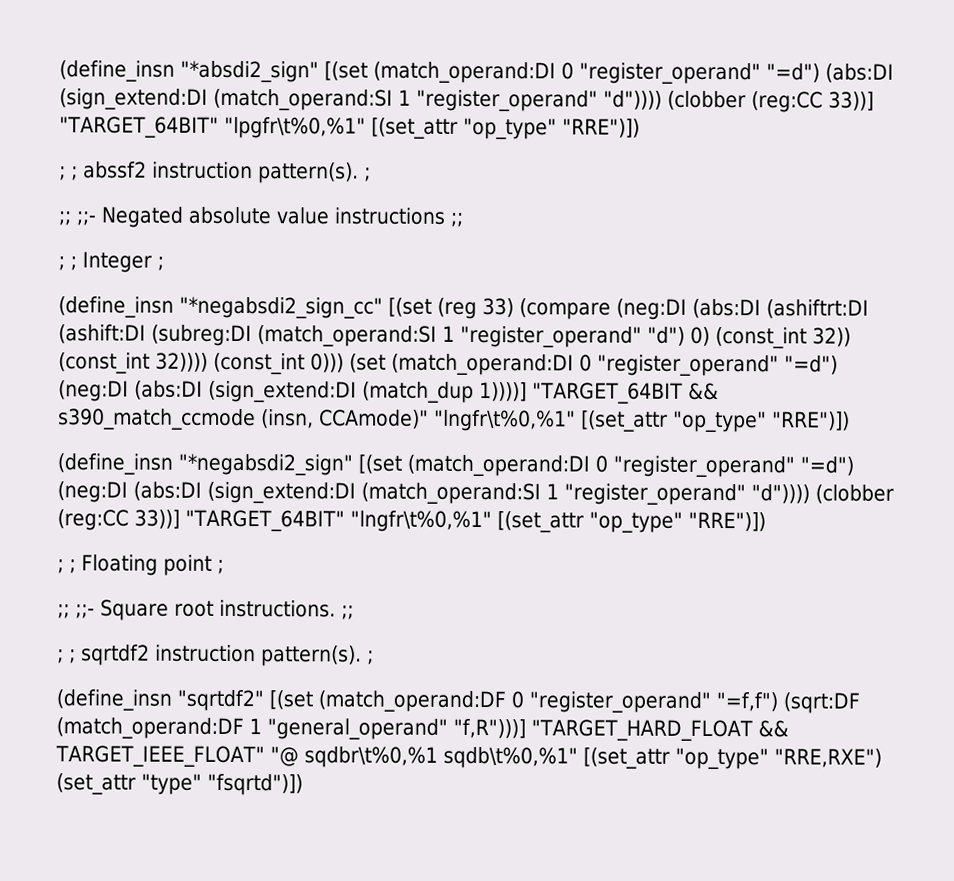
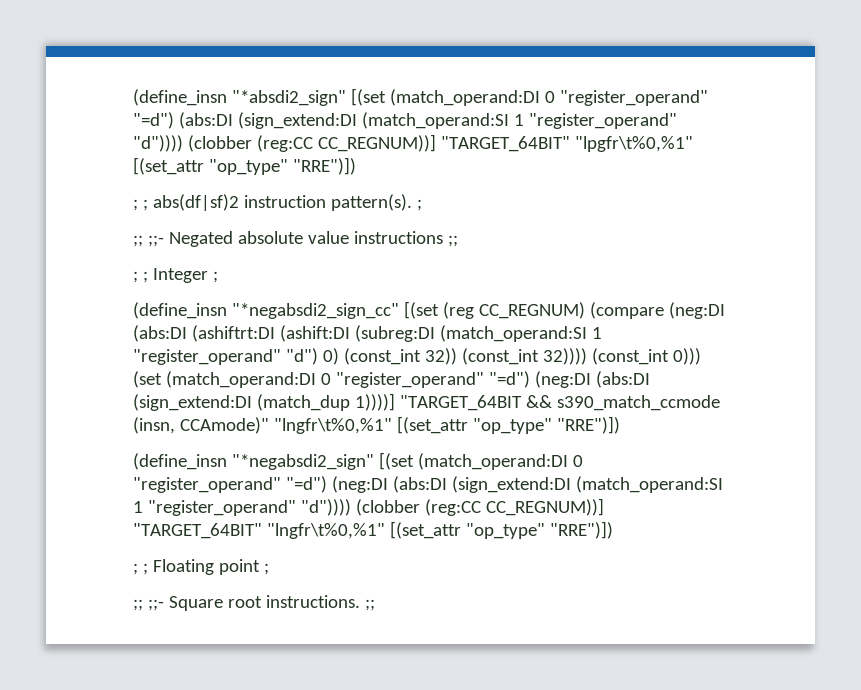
[828,91,874,111] 33))] -> [317,134,436,152] CC_REGNUM))]
[83,161,147,179] abssf2 -> [152,194,239,211] abs(df|sf)2
[482,298,514,318] 33) -> [478,302,585,319] CC_REGNUM)
[134,509,180,529] 33))] -> [485,498,604,516] CC_REGNUM))]
[57,644,374,667] [56,689,860,714] [56,717,789,742] [55,745,882,770] [56,773,303,796] // ; ; sqrtdf2 instruction pattern(s). ; // (define_insn "sqrtdf2" [(set (match_operand:DF 0 "register_operand" "=f,f") (sqrt:DF (match_operand:DF 1 "general_operand" "f,R")))] "TARGET_HARD_FLOAT && TARGET_IEEE_FLOAT" "@ sqdbr\t%0,%1 sqdb\t%0,%1" [(set_attr "op_type" "RRE,RXE") (set_attr "type" "fsqrtd")]) -> (375, 605) none

